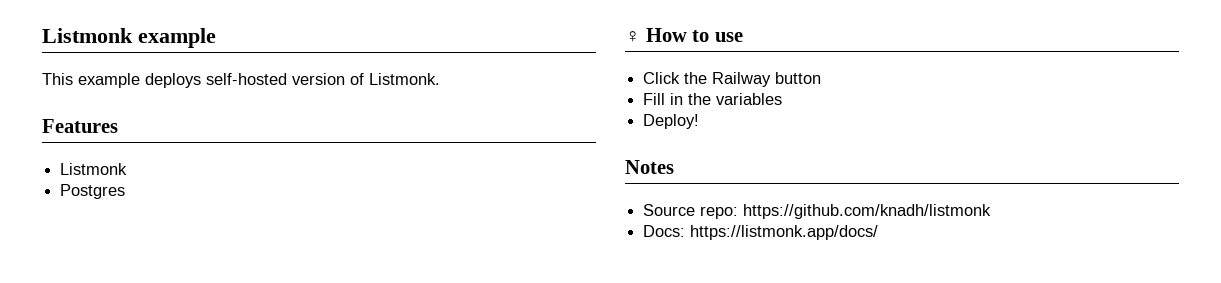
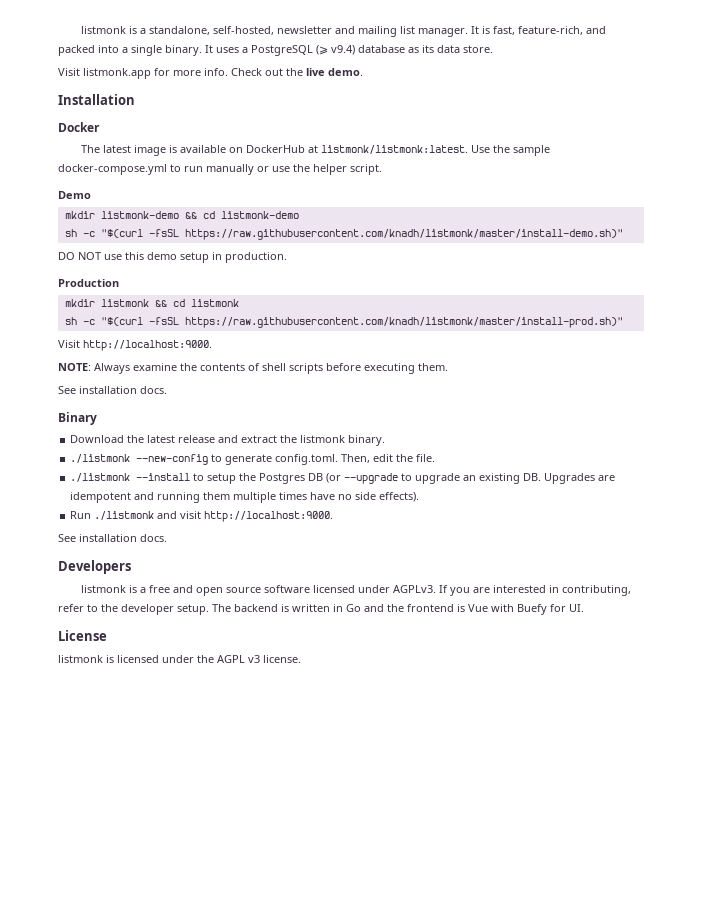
[42,28,216,48] [42,73,440,88] [42,119,118,133] [60,163,128,175] [60,184,126,199] [625,28,743,42] [643,72,822,87] [643,93,783,105] [643,114,700,129] [625,160,674,174] [643,204,992,219] [643,225,879,240] Listmonk example // This example deploys self-hosted version of Listmonk. // Features // Listmonk // Postgres // ♀ How to use // Click the Railway button // Fill in the variables // Deploy! // Notes // Source repo: https://github.com/knadh/listmonk // Docs: https://listmonk.app/docs/ -> [80,26,606,37] [58,45,493,56] [58,68,363,79] [58,94,135,105] [58,122,100,132] [80,145,550,156] [58,164,382,175] [58,191,91,199] [64,211,299,219] [64,229,623,240] [58,252,287,263] [58,279,119,287] [64,299,239,307] [64,317,623,328] [58,340,212,351] [58,363,448,374] [58,386,167,394] [58,412,97,425] [70,435,386,446] [70,454,436,465] [70,473,616,484] [70,492,420,503] [70,511,334,522] [58,534,167,542] [58,560,131,574] [80,585,631,596] [58,604,584,615] [58,630,107,641] [58,655,301,663] listmonk is a standalone, self-hosted, newsletter and mailing list manager. It is fast, feature-rich, and packed into a single binary. It uses a PostgreSQL (⩾ v9.4) database as its data store. // Visit listmonk.app for more info. Check out the live demo. // Installation // Docker // The latest image is available on DockerHub at listmonk/listmonk:latest. Use the sample docker-compose.yml to run manually or use the helper script. // Demo // mkdir listmonk-demo && cd listmonk-demo // sh -c "$(curl -fsSL https://raw.githubusercontent.com/knadh/listmonk/master/install-demo.sh)" // DO NOT use this demo setup in production. // Production // mkdir listmonk && cd listmonk // sh -c "$(curl -fsSL https://raw.githubusercontent.com/knadh/listmonk/master/install-prod.sh)" // Visit http://localhost:9000. // NOTE: Always examine the contents of shell scripts before executing them. // See installation docs. // Binary // Download the latest release and extract the listmonk binary. // ./listmonk --new-config to generate config.toml. Then, edit the file. // ./listmonk --install to setup the Postgres DB (or --upgrade to upgrade an existing DB. Upgrades are idempotent and running them multiple times have no side effects). // Run ./listmonk and visit http://localhost:9000. // See installation docs. // Developers // listmonk is a free and open source software licensed under AGPLv3. If you are interested in contributing, refer to the developer setup. The backend is written in Go and the frontend is Vue with Buefy for UI. // License // listmonk is licensed under the AGPL v3 license.

